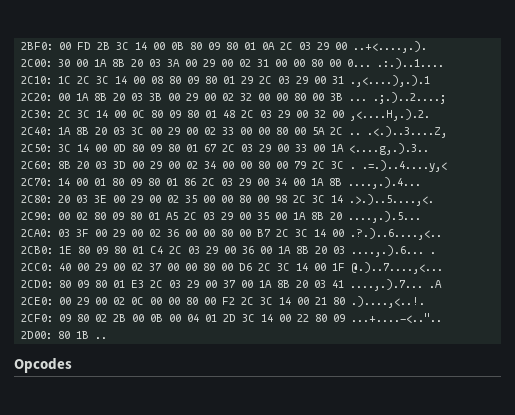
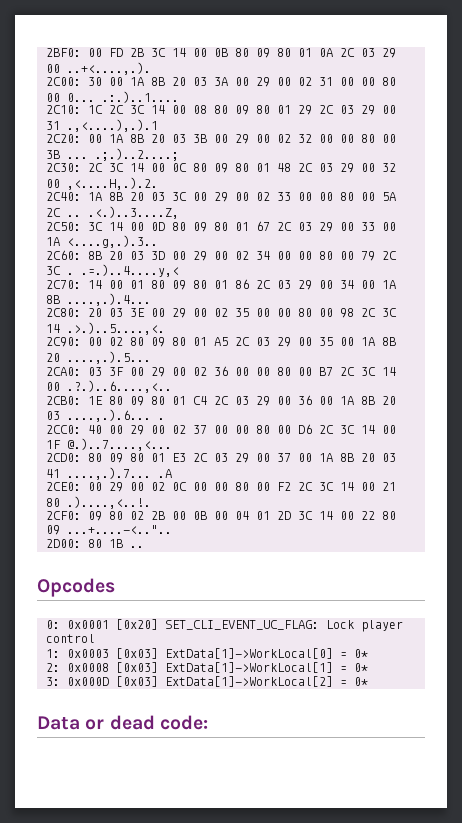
(72, 365) none -> [45,619,403,632] [45,634,95,643] [45,648,368,659] [45,662,368,673] [45,676,368,687] [37,715,208,730] // 0: 0x0001 [0x20] SET_CLI_EVENT_UC_FLAG: Lock player control // 1: 0x0003 [0x03] ExtData[1]->WorkLocal[0] = 0* // 2: 0x0008 [0x03] ExtData[1]->WorkLocal[1] = 0* // 3: 0x000D [0x03] ExtData[1]->WorkLocal[2] = 0* // Data or dead code:

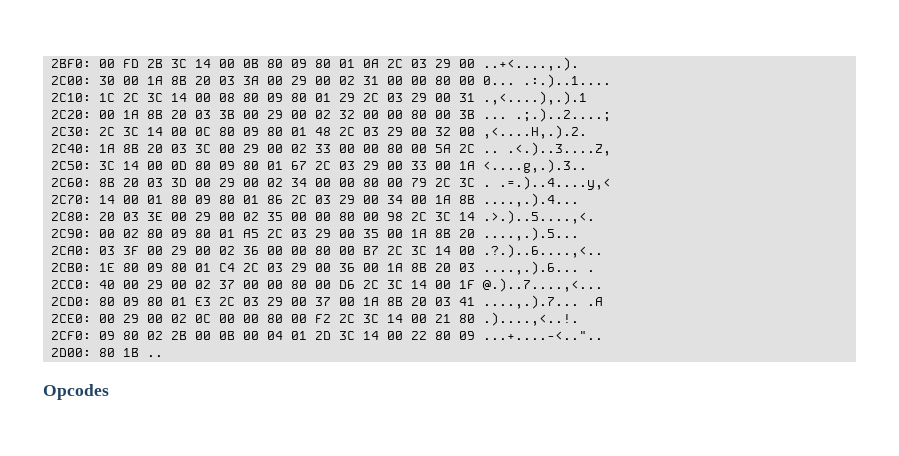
[45,619,403,632] [45,634,95,643] [45,648,368,659] [45,662,368,673] [45,676,368,687] [37,715,208,730] // 0: 0x0001 [0x20] SET_CLI_EVENT_UC_FLAG: Lock player control // 1: 0x0003 [0x03] ExtData[1]->WorkLocal[0] = 0* // 2: 0x0008 [0x03] ExtData[1]->WorkLocal[1] = 0* // 3: 0x000D [0x03] ExtData[1]->WorkLocal[2] = 0* // Data or dead code: -> (109, 392) none

